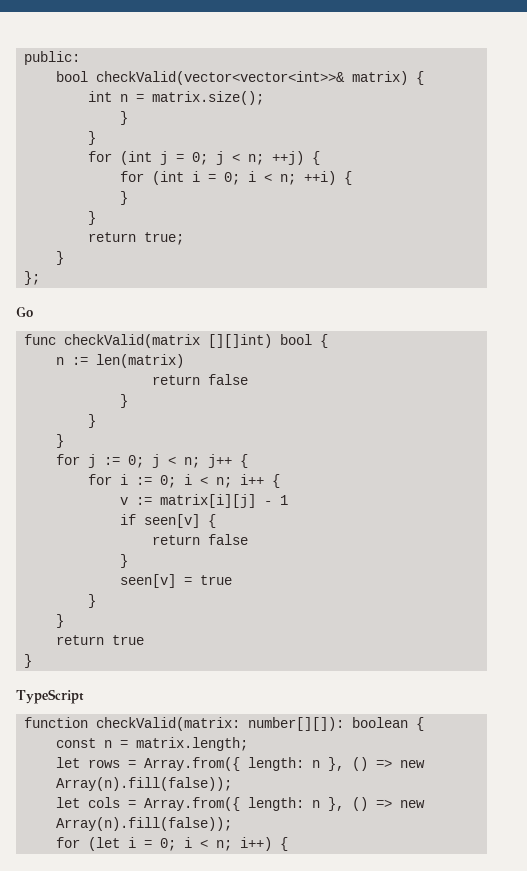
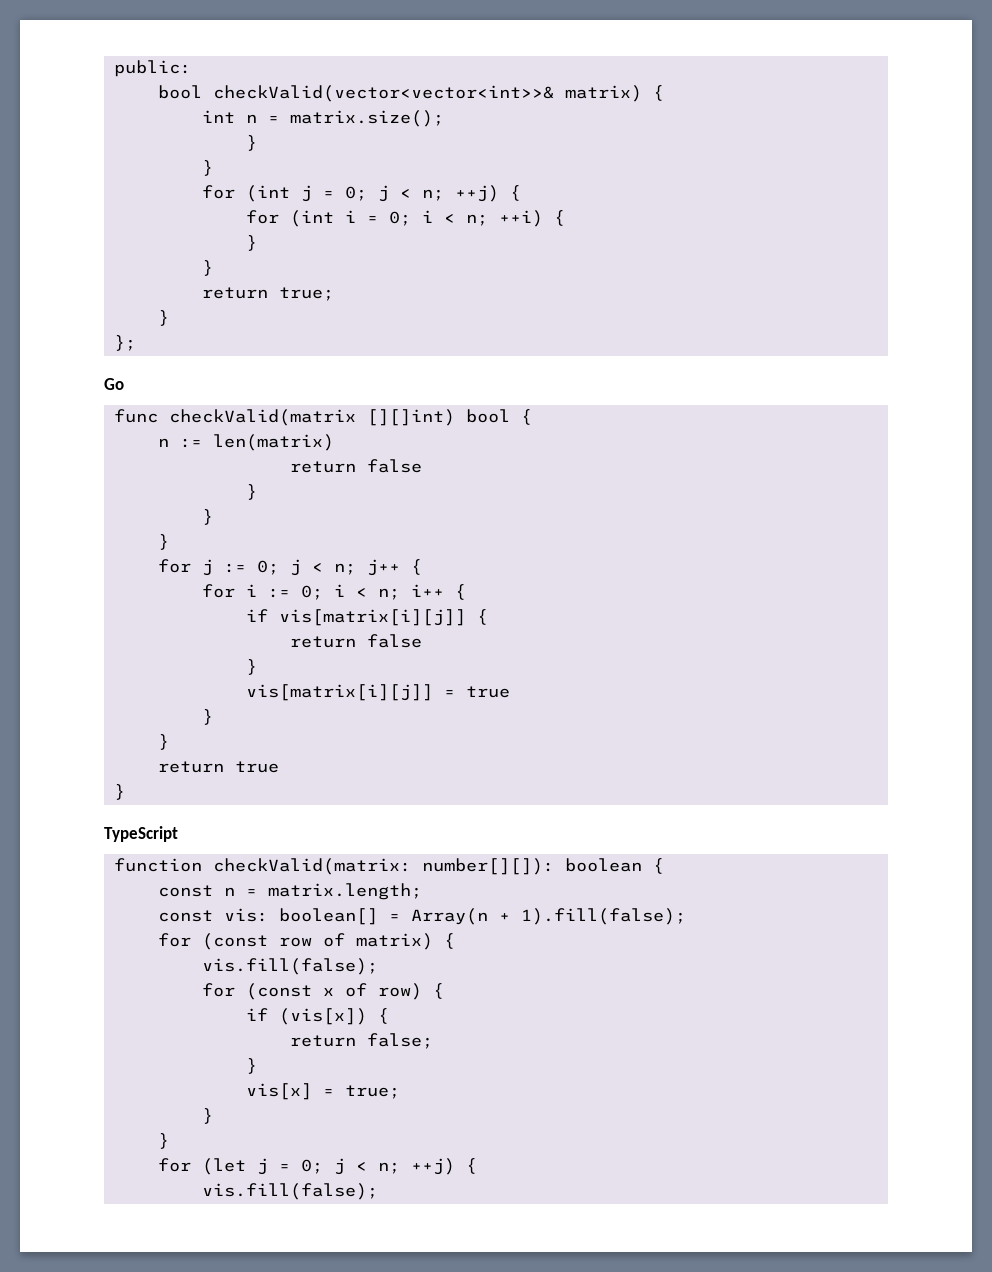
[119,494,288,508] [119,514,200,528] // v := matrix[i][j] - 1 // if seen[v] -> [246,609,467,626] // if vis[matrix[i][j]]
[119,574,176,588] seen[v] -> [246,684,434,701] vis[matrix[i][j]]
[55,757,425,771] [55,777,232,791] [55,797,425,811] [55,817,232,831] let rows = Array.from({ length: n }, () => new Array(n).fill(false)); // let cols = Array.from({ length: n }, () => new Array(n).fill(false)); -> [158,908,687,925] [158,933,456,950] [202,958,379,975] [202,983,445,1000] [246,1008,390,1025] [290,1033,434,1049] [246,1058,258,1074] [246,1083,401,1100] [202,1108,214,1124] [158,1133,170,1149] const vis: boolean[] = Array(n + 1).fill(false); // for (const row of matrix) { // vis.fill(false); // for (const x of row) { // if (vis[x]) { // return false; // } // vis[x] = true; // } // }
[127,837,288,851] i = 0; i < n; i++) { -> [257,1158,478,1175] [202,1183,379,1200] j = 0; j < n; ++j) { // vis.fill(false);

